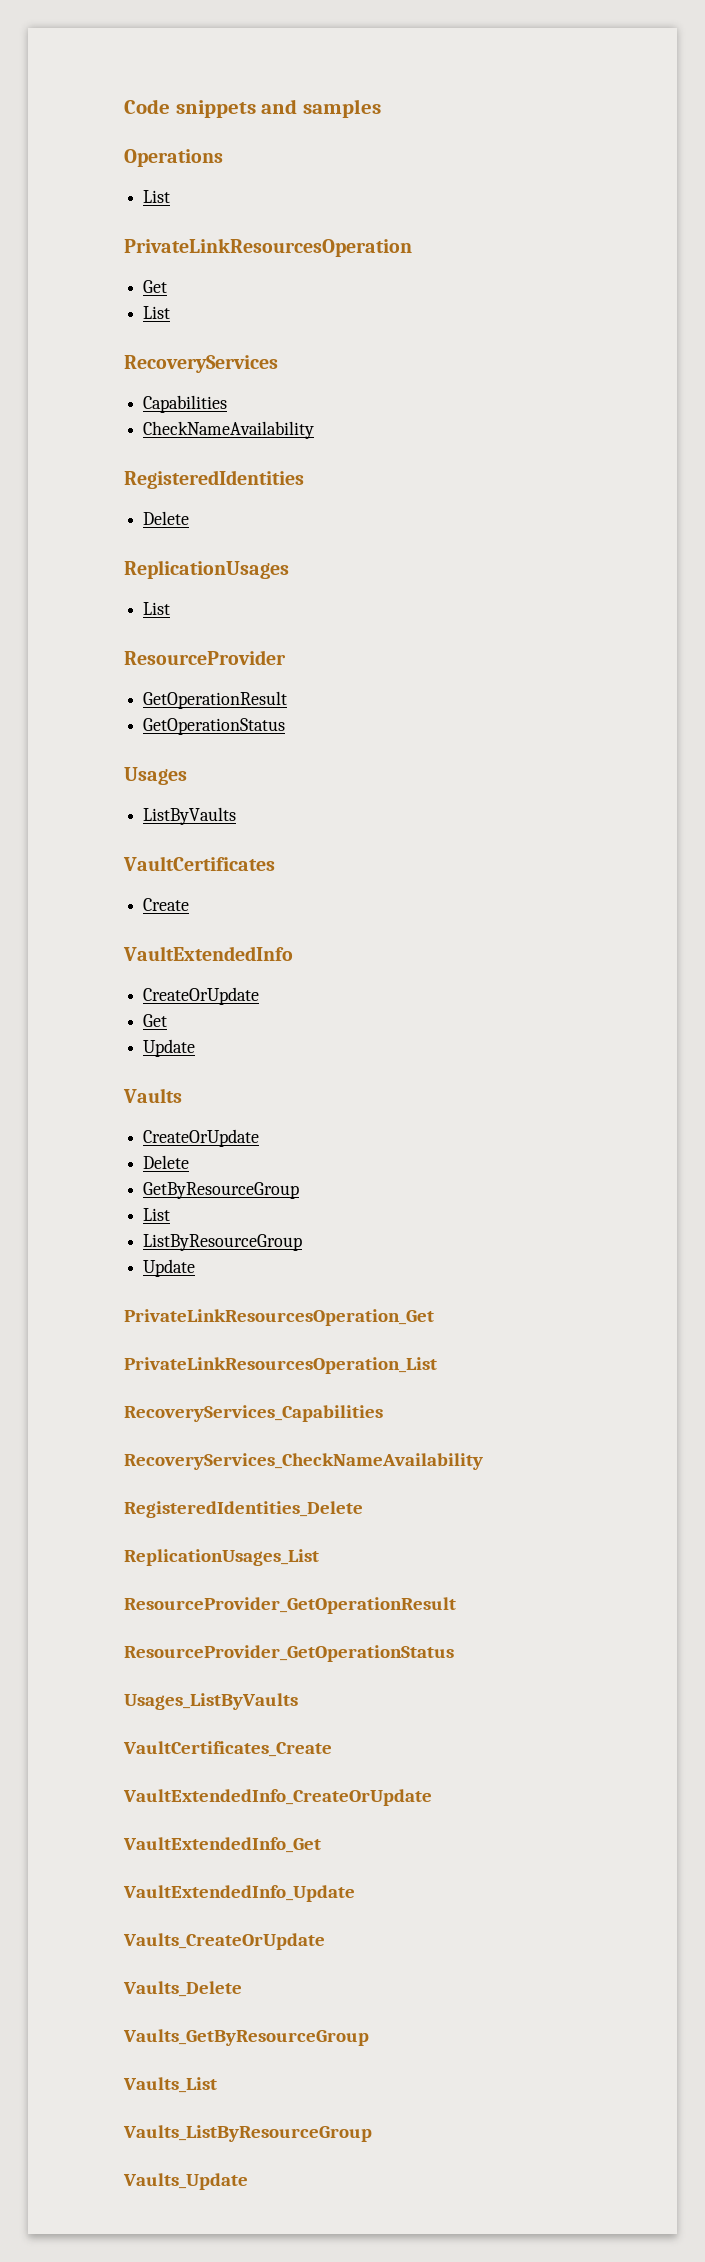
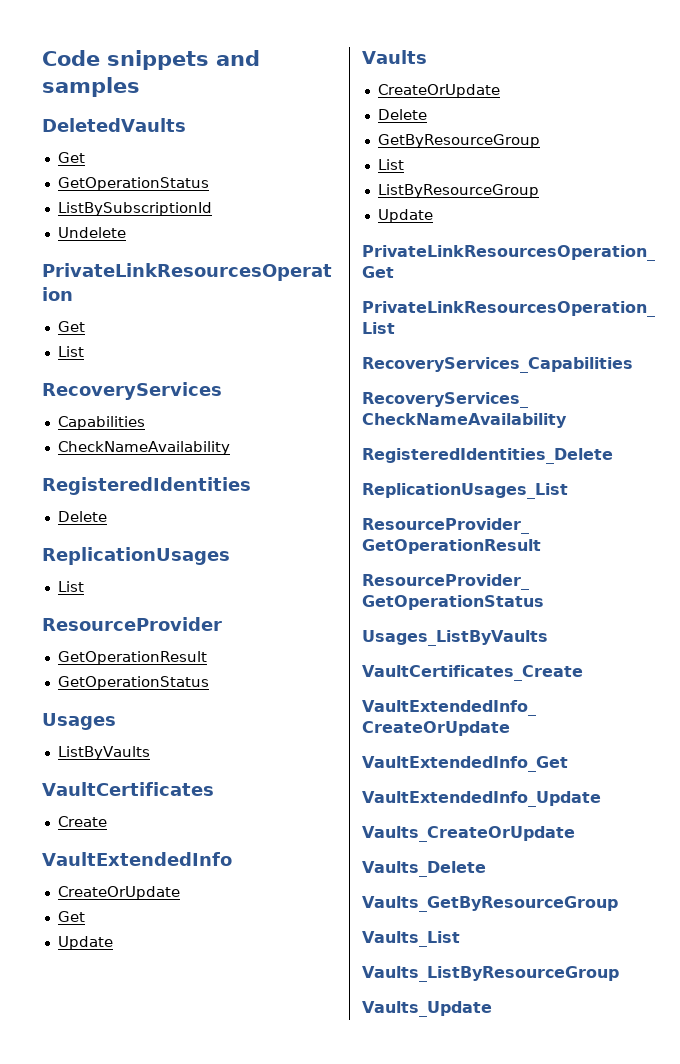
[124,149,223,167] [143,190,171,203] Operations // List -> [42,118,186,132] [57,152,85,163] [57,177,209,191] [57,202,212,216] [57,227,126,238] DeletedVaults // Get // GetOperationStatus // ListBySubscriptionId // Undelete

